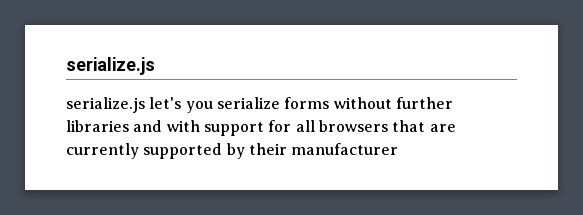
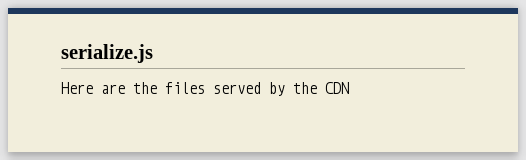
[66,97,453,113] [66,120,456,136] [66,143,399,159] serialize.js let's you serialize forms without further libraries and with support for all browsers that are currently supported by their manufacturer -> [61,82,349,96] Here are the files served by the CDN

